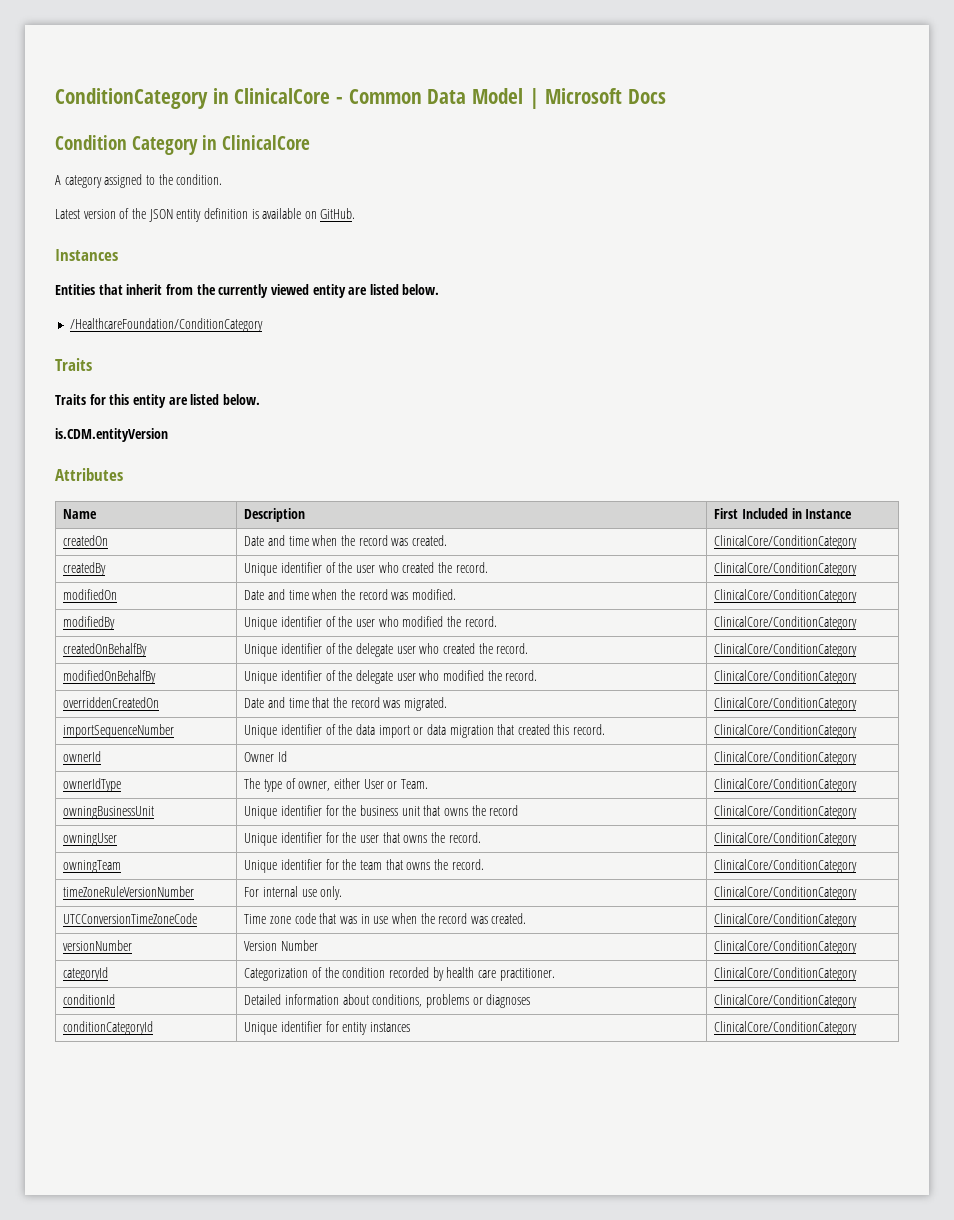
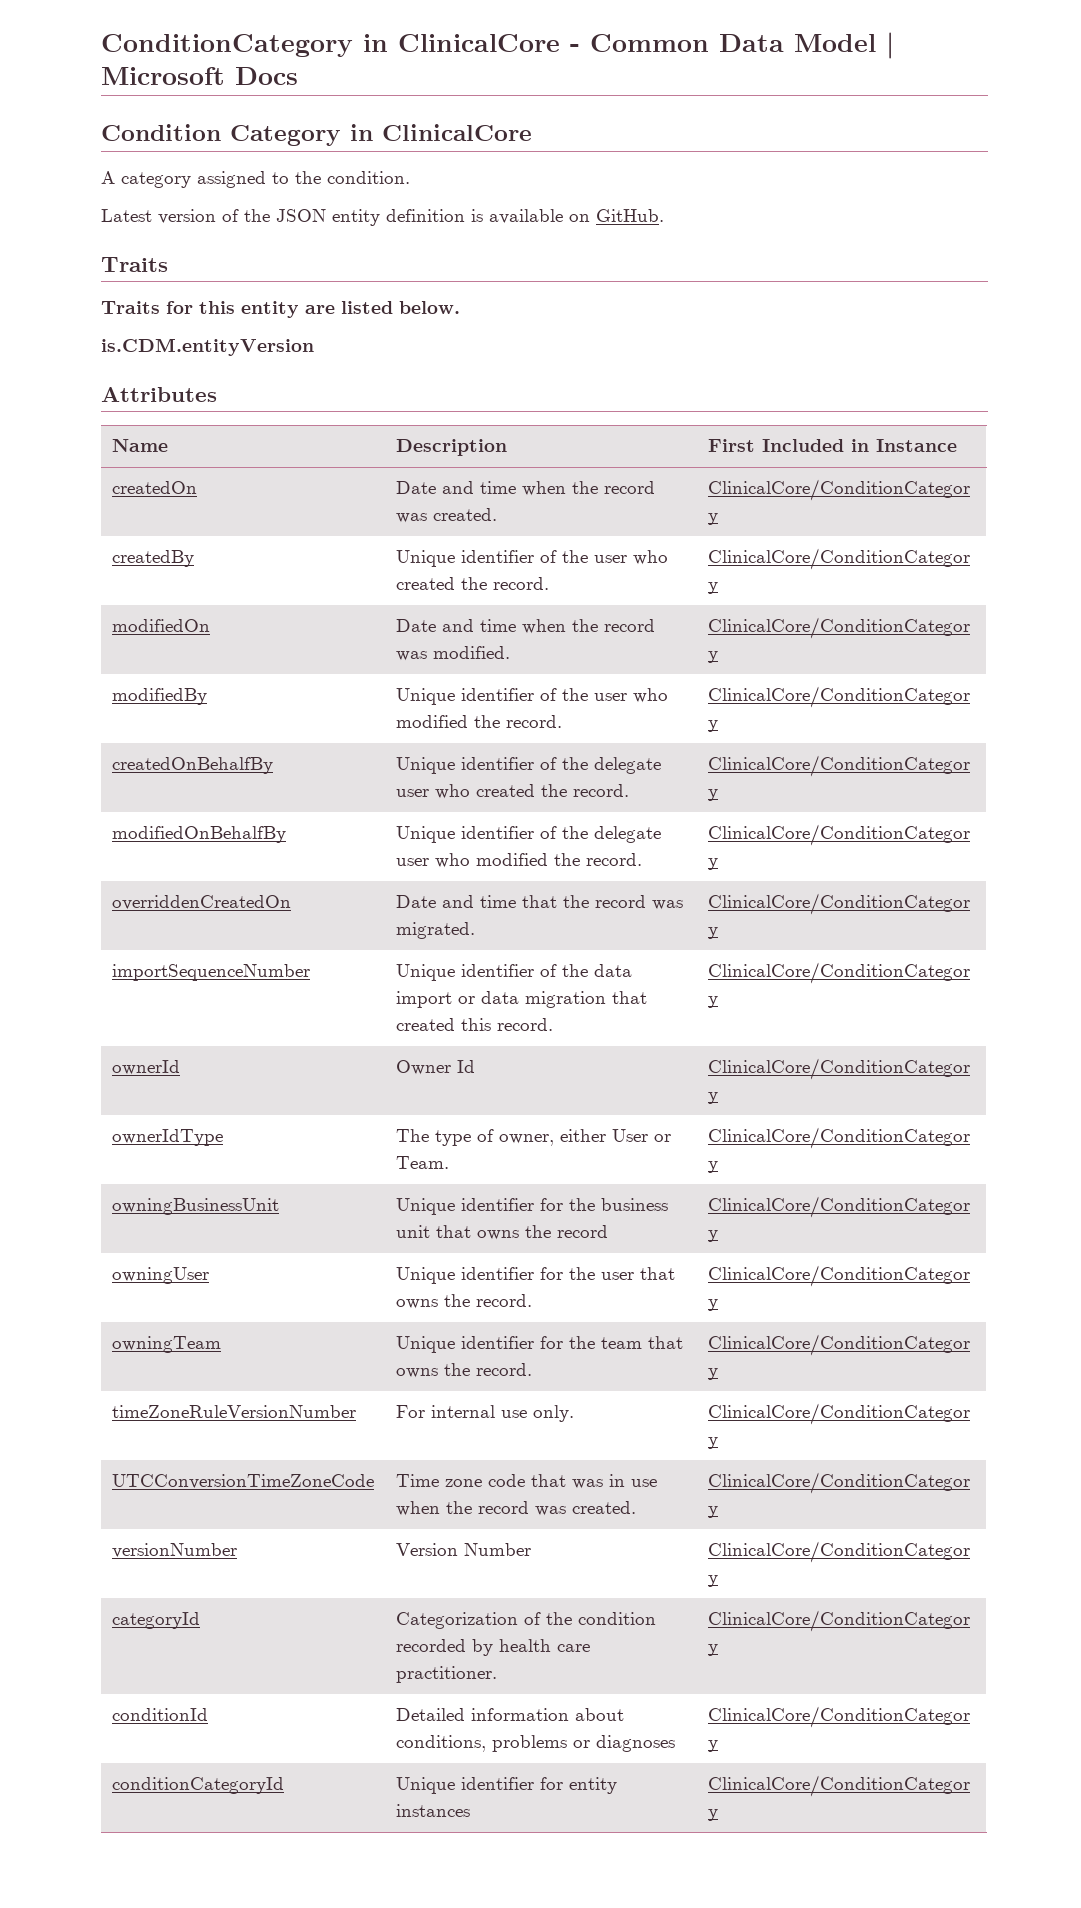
[55,249,118,261] [55,284,440,298] [69,318,263,332] // Instances // Entities that inherit from the currently viewed entity are listed below. // /HealthcareFoundation/ConditionCategory -> (664, 215) none

